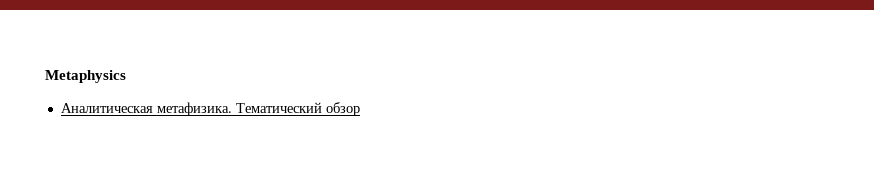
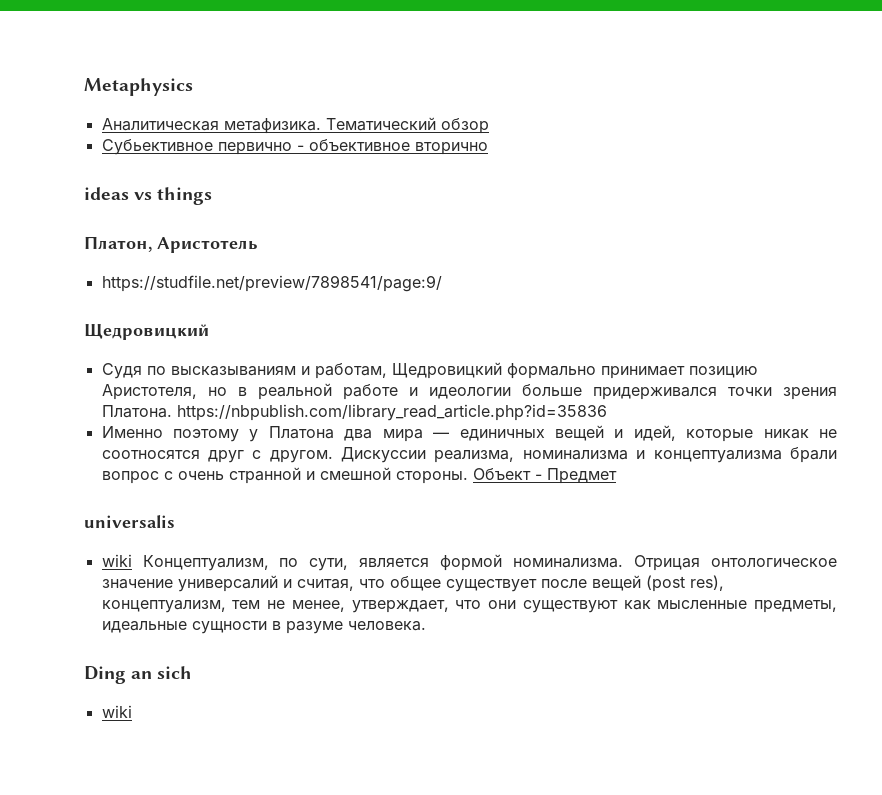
(360, 109) none -> [101,139,488,155] [84,187,213,205] [84,236,258,253] [101,275,442,292] [84,324,209,340] [101,362,757,379] [101,383,837,400] [101,404,607,421] [101,425,837,442] [101,447,837,463] [101,467,617,484] [84,515,175,528] [101,554,837,571] [101,575,724,592] [101,600,838,613] [101,621,426,634] [84,666,193,684] [101,705,132,718] // Субьективное первично - объективное вторично // ideas vs things // Платон, Аристотель // https://studfile.net/preview/7898541/page:9/ // Щедровицкий // Судя по высказываниям и работам, Щедровицкий формально принимает позицию Аристотеля, но в реальной работе и идеологии больше придерживался точки зрения Платона. https://nbpublish.com/library_read_article.php?id=35836 // Именно поэтому у Платона два мира — единичных вещей и идей, которые никак не соотносятся друг с другом. Дискуссии реализма, номинализма и концептуализма брали вопрос с очень странной и смешной стороны. Объект - Предмет // universalis // wiki Концептуализм, по сути, является формой номинализма. Отрицая онтологическое значение универсалий и считая, что общее существует после вещей (post res), концептуализм, тем не менее, утверждает, что они существуют как мысленные предметы, идеальные сущности в разуме человека. // Ding an sich // wiki

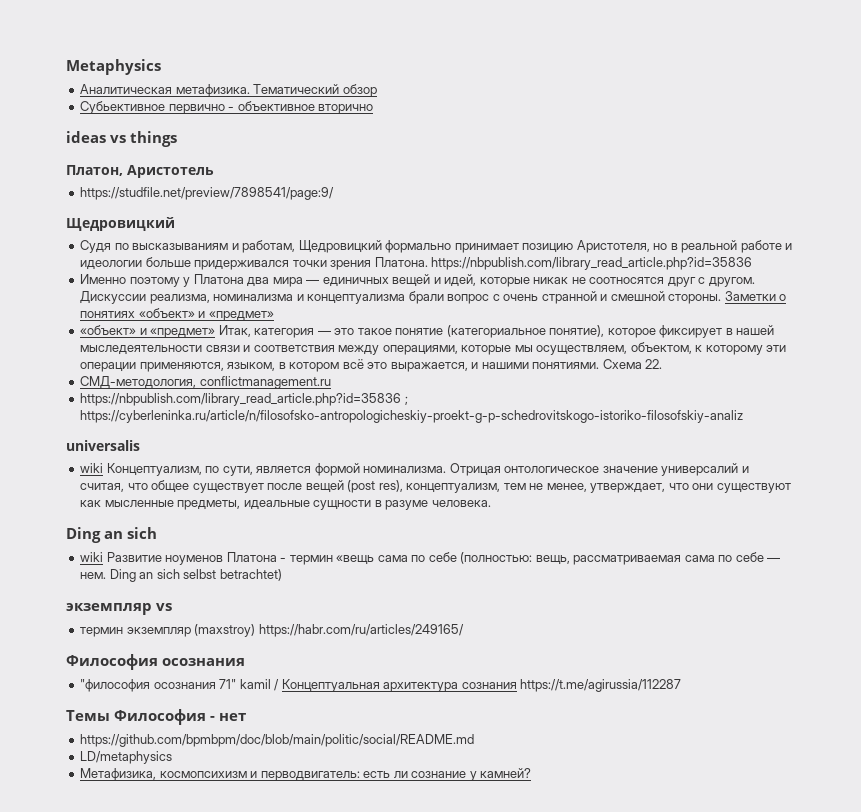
[472,468,617,484] Объект - Предмет -> [724,291,787,301] [80,308,274,321] [80,325,775,338] [80,342,787,355] [80,359,663,372] [80,376,331,389] [80,393,408,406] [80,410,744,423] Заметки о понятиях «объект» и «предмет» // «объект» и «предмет» Итак, категория — это такое понятие (категориальное понятие), которое фиксирует в нашей мыследеятельности связи и соответствия между операциями, которые мы осуществляем, объектом, к которому эти операции применяются, языком, в котором всё это выражается, и нашими понятиями. Схема 22. // СМД-методология, conflictmanagement.ru // https://nbpublish.com/library_read_article.php?id=35836 ; https://cyberleninka.ru/article/n/filosofsko-antropologicheskiy-proekt-g-p-schedrovitskogo-istoriko-filosofskiy-analiz
(132, 711) none -> [106,552,781,565] [80,569,282,582] [66,603,173,615] [80,624,464,637] [66,654,246,670] [80,679,682,692] [66,709,247,725] [80,734,475,747] [80,751,173,764] [80,768,532,781] Развитие ноуменов Платона - термин «вещь сама по себе (полностью: вещь, рассматриваемая сама по себе — нем. Ding an sich selbst betrachtet) // экземпляр vs // термин экземпляр (maxstroy) https://habr.com/ru/articles/249165/ // Философия осознания // "философия осознания 71" kamil / Концептуальная архитектура сознания https://t.me/agirussia/112287 // Темы Философия - нет // https://github.com/bpmbpm/doc/blob/main/politic/social/README.md // LD/metaphysics // Метафизика, космопсихизм и перводвигатель: есть ли сознание у камней?

